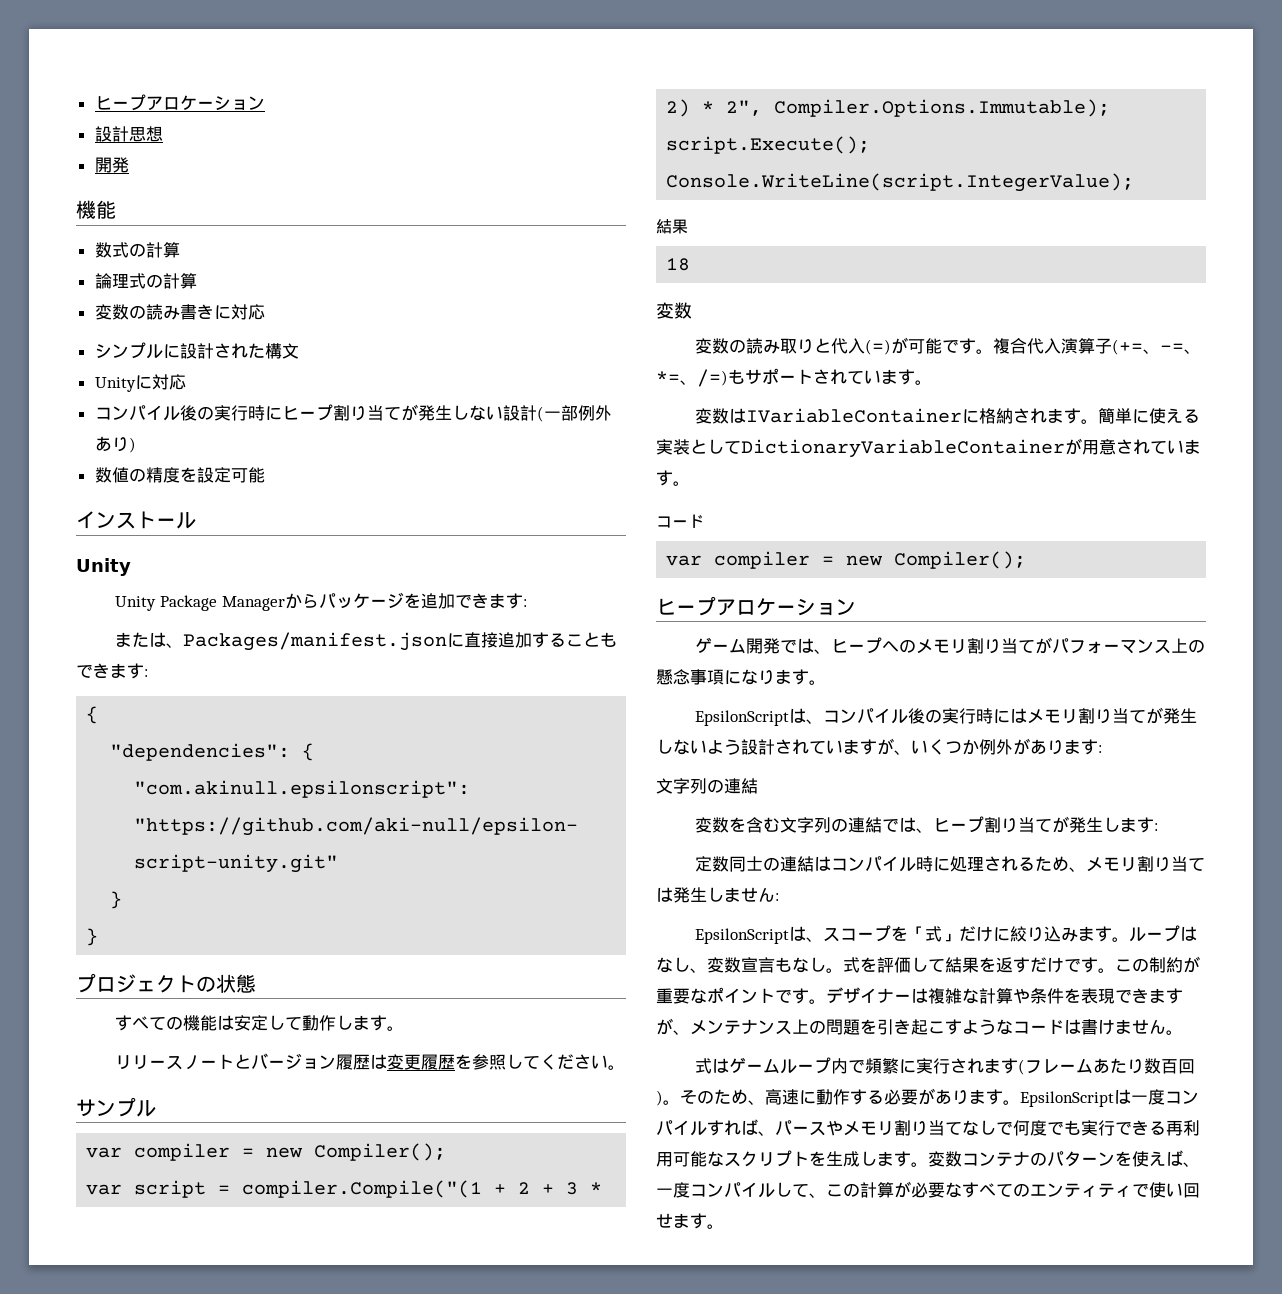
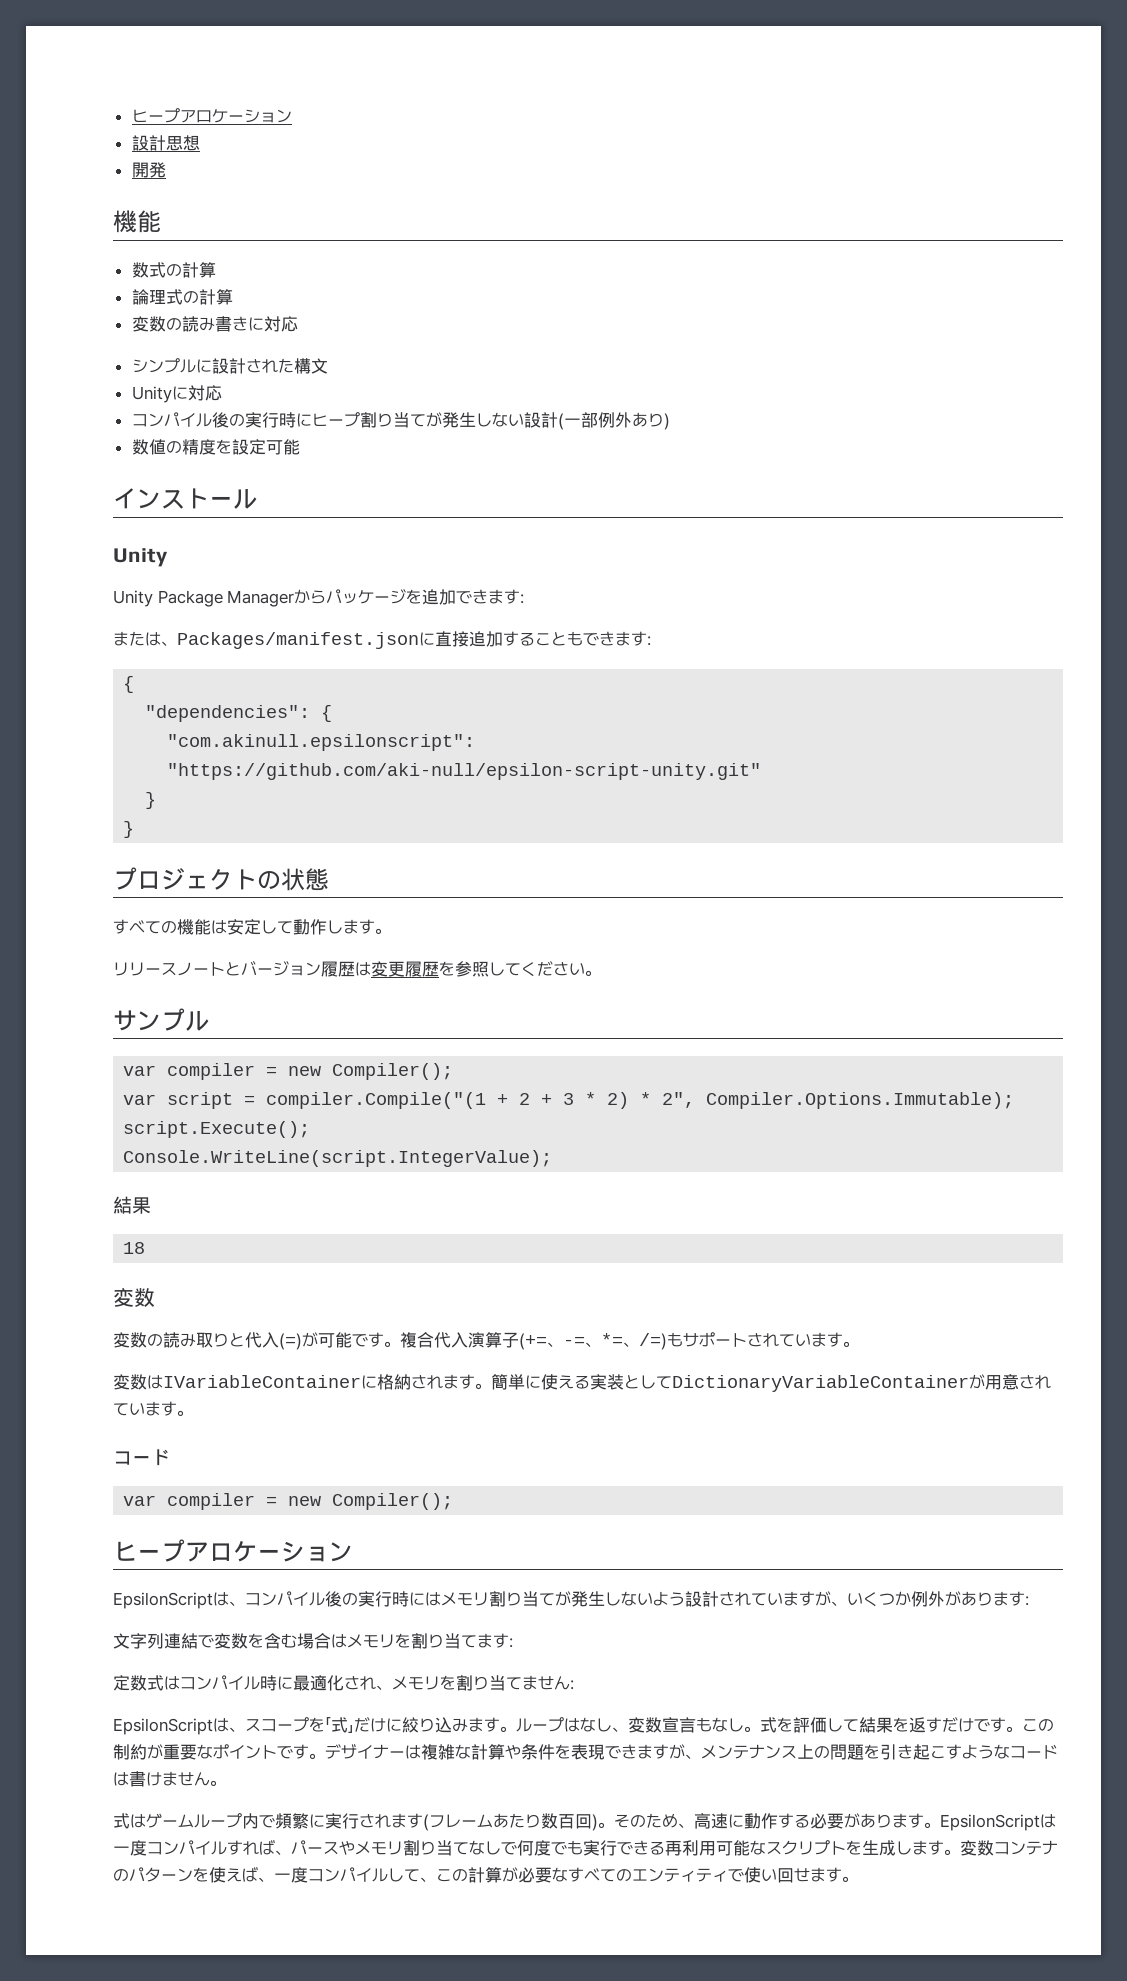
[695,637,1206,654] [656,669,826,685] // ゲーム開発では、ヒープへのメモリ割り当てがパフォーマンス上の懸念事項になります。 -> (353, 1552) none
[707,778,758,794] の連結 // -> [164,1633,214,1649] 連結で
[780,816,1121,833] 文字列の連結では、ヒープ割り当てが発生し -> [297,1633,477,1649] 場合はメモリを割り当て
[729,856,815,872] 同士の連結 -> [147,1675,164,1691] 式
[950,856,1070,872] 処理されるため -> [293,1675,376,1691] 最適化され
[1137,856,1206,872] [656,887,724,903] 割り当ては発生し -> [440,1675,522,1691] を割り当て

